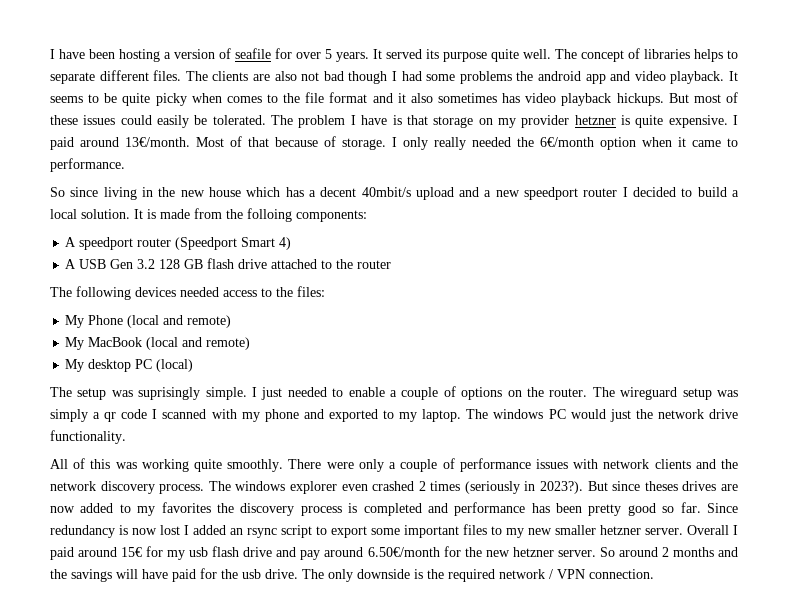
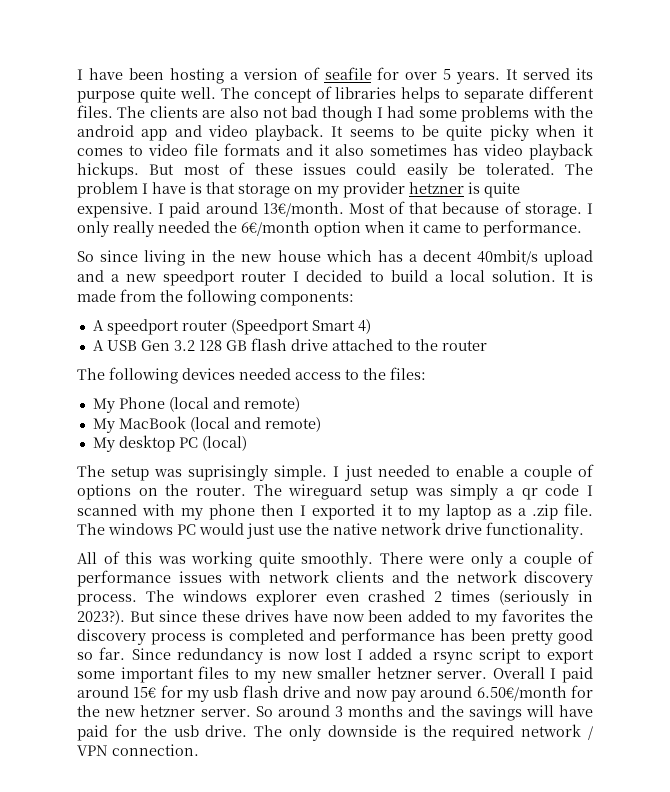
(512, 77) none -> [532,106,566,118] with
(222, 98) none -> [583,125,594,137] it
[283,92,368,103] the file format -> [148,143,280,156] video file formats
[247,208,292,222] folloing -> [187,289,256,306] following
[303,409,462,422] and exported to my laptop. -> [261,503,593,520] then I exported it to my laptop as a .zip file.
[635,409,653,419] the -> [278,523,377,535] use the native
[644,481,739,491] [50,506,75,513] theses drives are now -> [201,610,404,622] these drives have now been
[230,528,243,535] an -> [418,652,427,660] a
(297, 552) none -> [355,690,388,698] now
[661,547,669,557] 2 -> [335,706,343,717] 3

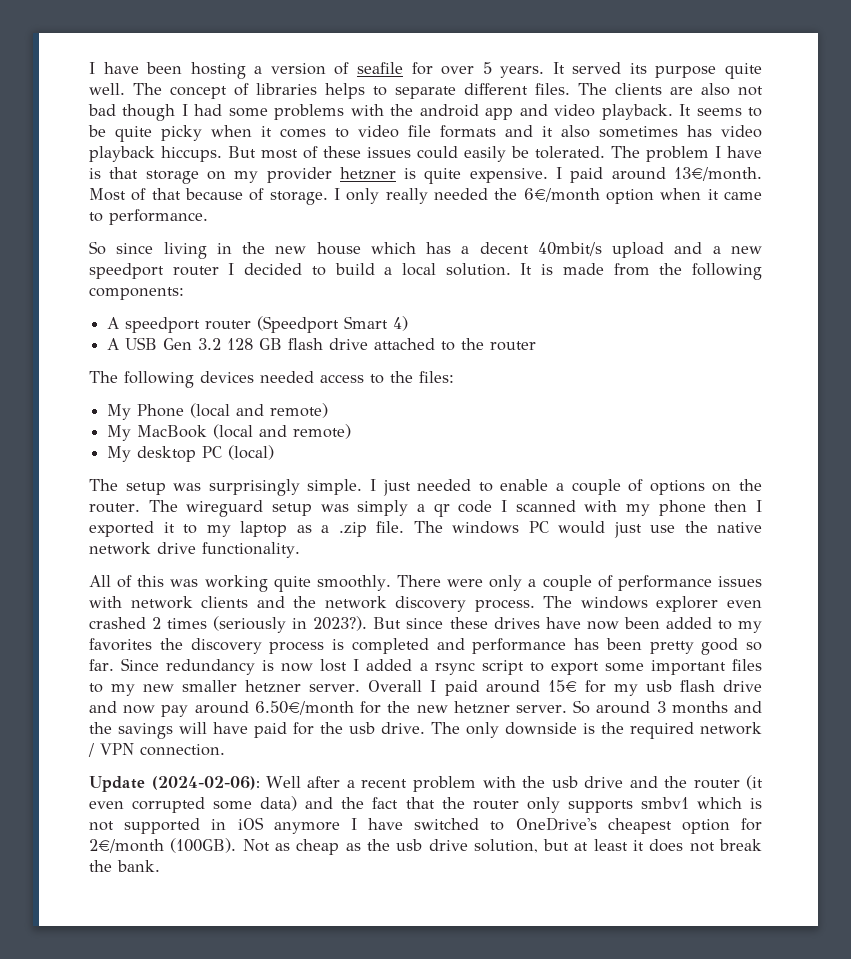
[77,162,139,179] hickups. -> [161,146,222,162] hiccups.
[188,465,269,481] suprisingly -> [208,479,300,496] surprisingly
(199, 750) none -> [89,775,763,792] [89,796,762,813] [89,817,762,834] [89,838,762,855] [89,860,160,872] // Update (2024-02-06): Well after a recent problem with the usb drive and the router (it even corrupted some data) and the fact that the router only supports smbv1 which is not supported in iOS anymore I have switched to OneDrive's cheapest option for 2€/month (100GB). Not as cheap as the usb drive solution, but at least it does not break the bank.

